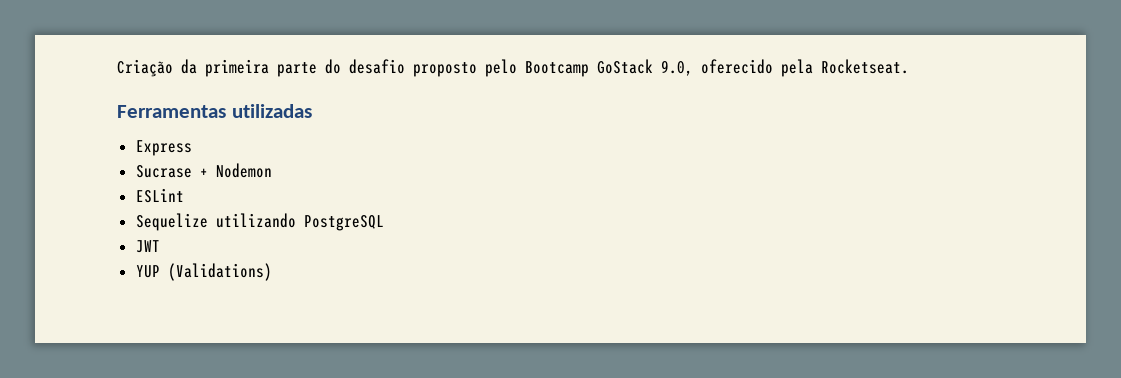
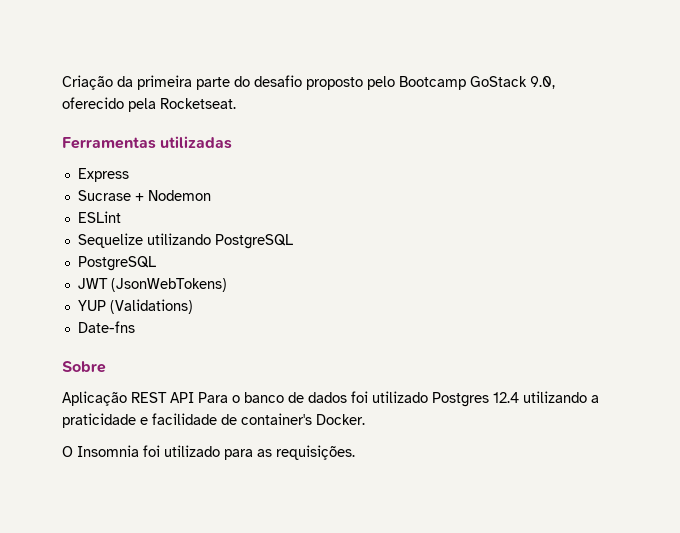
(384, 223) none -> [77,256,156,271] // PostgreSQL
(160, 246) none -> [110,278,227,292] (JsonWebTokens)
(272, 272) none -> [77,321,135,333] [62,361,106,373] [62,391,599,407] [62,413,365,428] [62,445,355,460] // Date-fns // Sobre // Aplicação REST API Para o banco de dados foi utilizado Postgres 12.4 utilizando a praticidade e facilidade de container's Docker. // O Insomnia foi utilizado para as requisições.

